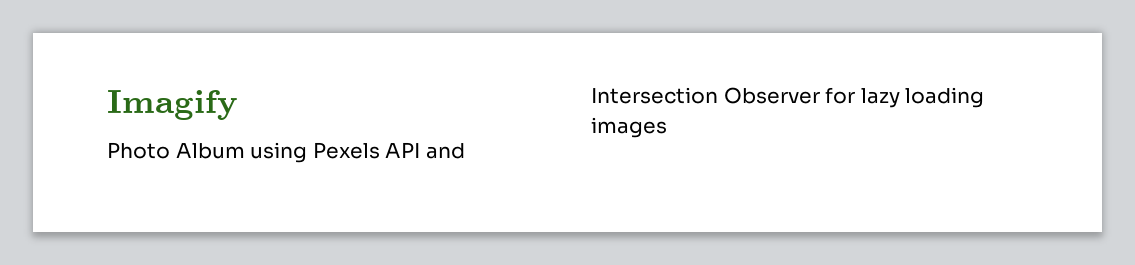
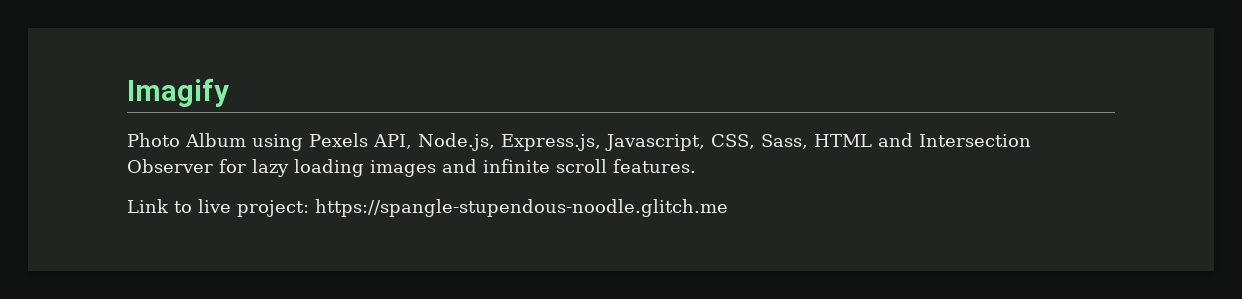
[385,142,421,158] API -> [372,133,872,151] API, Node.js, Express.js, Javascript, CSS, Sass, HTML
(667, 127) none -> [442,159,696,173] [127,199,728,217] and infinite scroll features. // Link to live project: https://spangle-stupendous-noodle.glitch.me

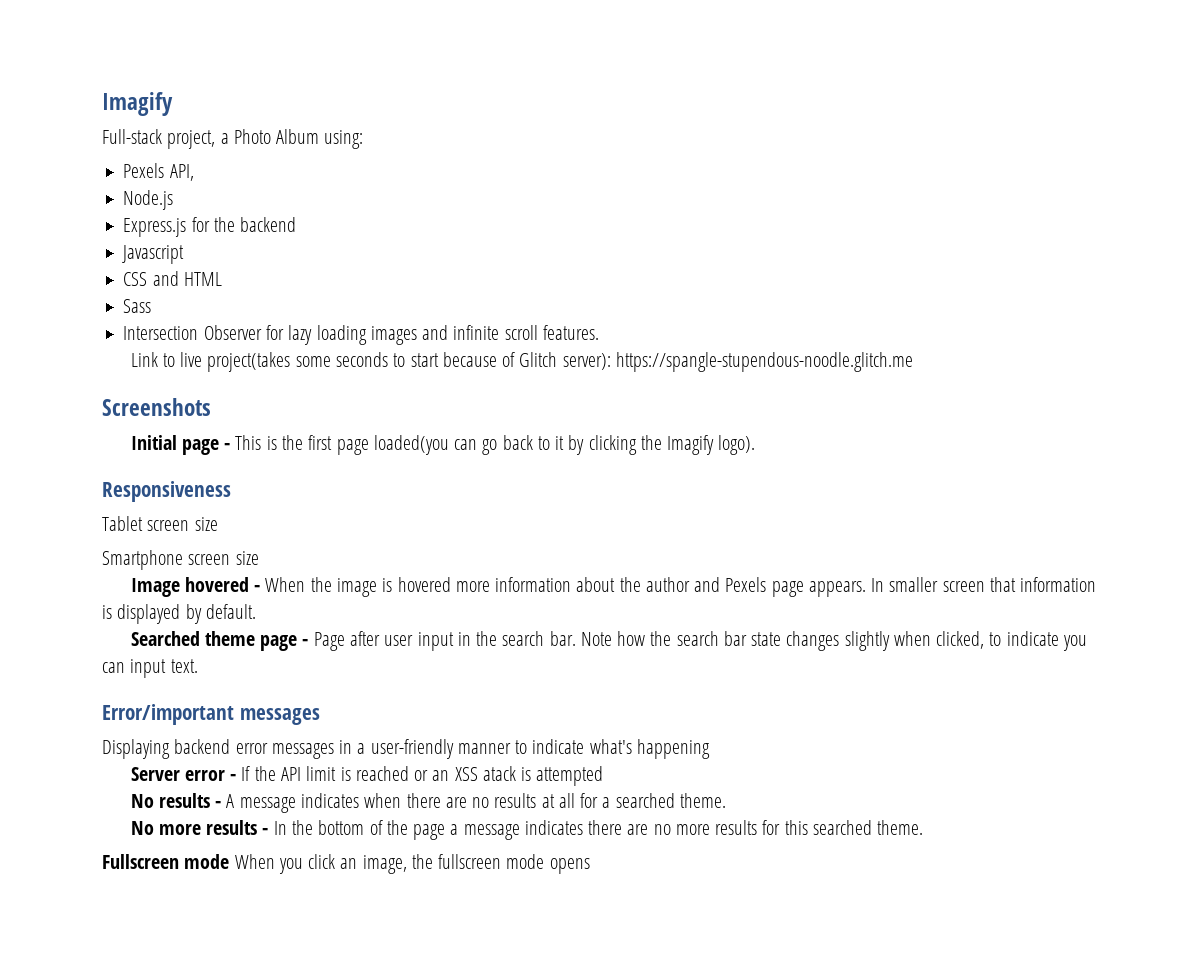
(229, 92) none -> [102,129,229,149] Full-stack project, a
[252,134,303,151] using -> [324,130,364,149] using: //
[417,133,808,151] Node.js, Express.js, Javascript, CSS, Sass, -> [123,190,174,210] [123,217,297,237] [122,245,185,264] [123,271,179,286] // Node.js // Express.js for the backend // Javascript // CSS and
[877,133,913,147] and -> [123,299,152,313] // Sass //
[237,199,728,217] project: https://spangle-stupendous-noodle.glitch.me -> [207,352,913,372] [102,398,211,416] [130,435,756,455] [102,481,231,502] [102,516,218,531] [102,550,259,570] [130,577,1097,597] [102,604,256,624] [130,631,1088,651] [102,659,198,678] [102,704,320,725] [102,739,710,759] [130,766,604,786] [130,793,726,813] [130,820,924,840] [102,854,590,874] project(takes some seconds to start because of Glitch server): https://spangle-stupendous-noodle.glitch.me // Screenshots // Initial page - This is the first page loaded(you can go back to it by clicking the Imagify logo). // Responsiveness // Tablet screen size // Smartphone screen size // Image hovered - When the image is hovered more information about the author and Pexels page appears. In smaller screen that information is displayed by default. // Searched theme page - Page after user input in the search bar. Note how the search bar state changes slightly when clicked, to indicate you can input text. // Error/important messages // Displaying backend error messages in a user-friendly manner to indicate what's happening // Server error - If the API limit is reached or an XSS atack is attempted // No results - A message indicates when there are no results at all for a searched theme. // No more results - In the bottom of the page a message indicates there are no more results for this searched theme. // Fullscreen mode When you click an image, the fullscreen mode opens

